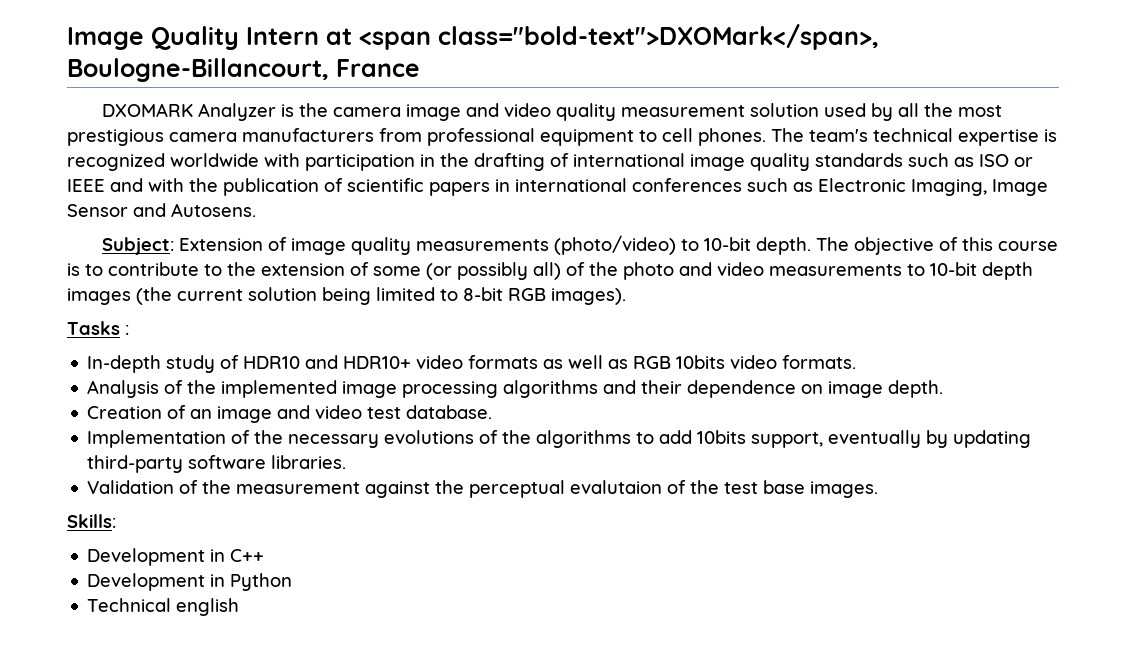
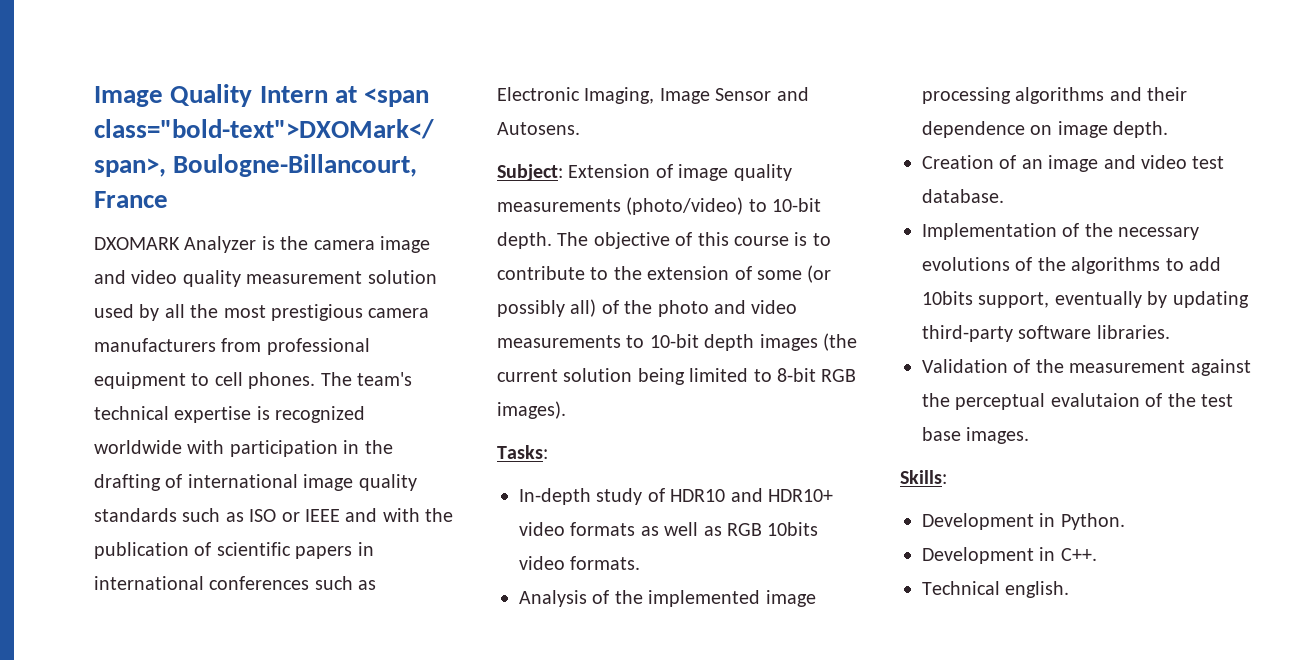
[67,321,129,335] Tasks : -> [497,445,548,459] Tasks:
[230,549,265,562] [87,573,293,591] C++ // Development in Python -> [1060,513,1125,530] [922,547,1097,564] Python. // Development in C++.
[176,598,240,616] english -> [1005,581,1070,598] english.

